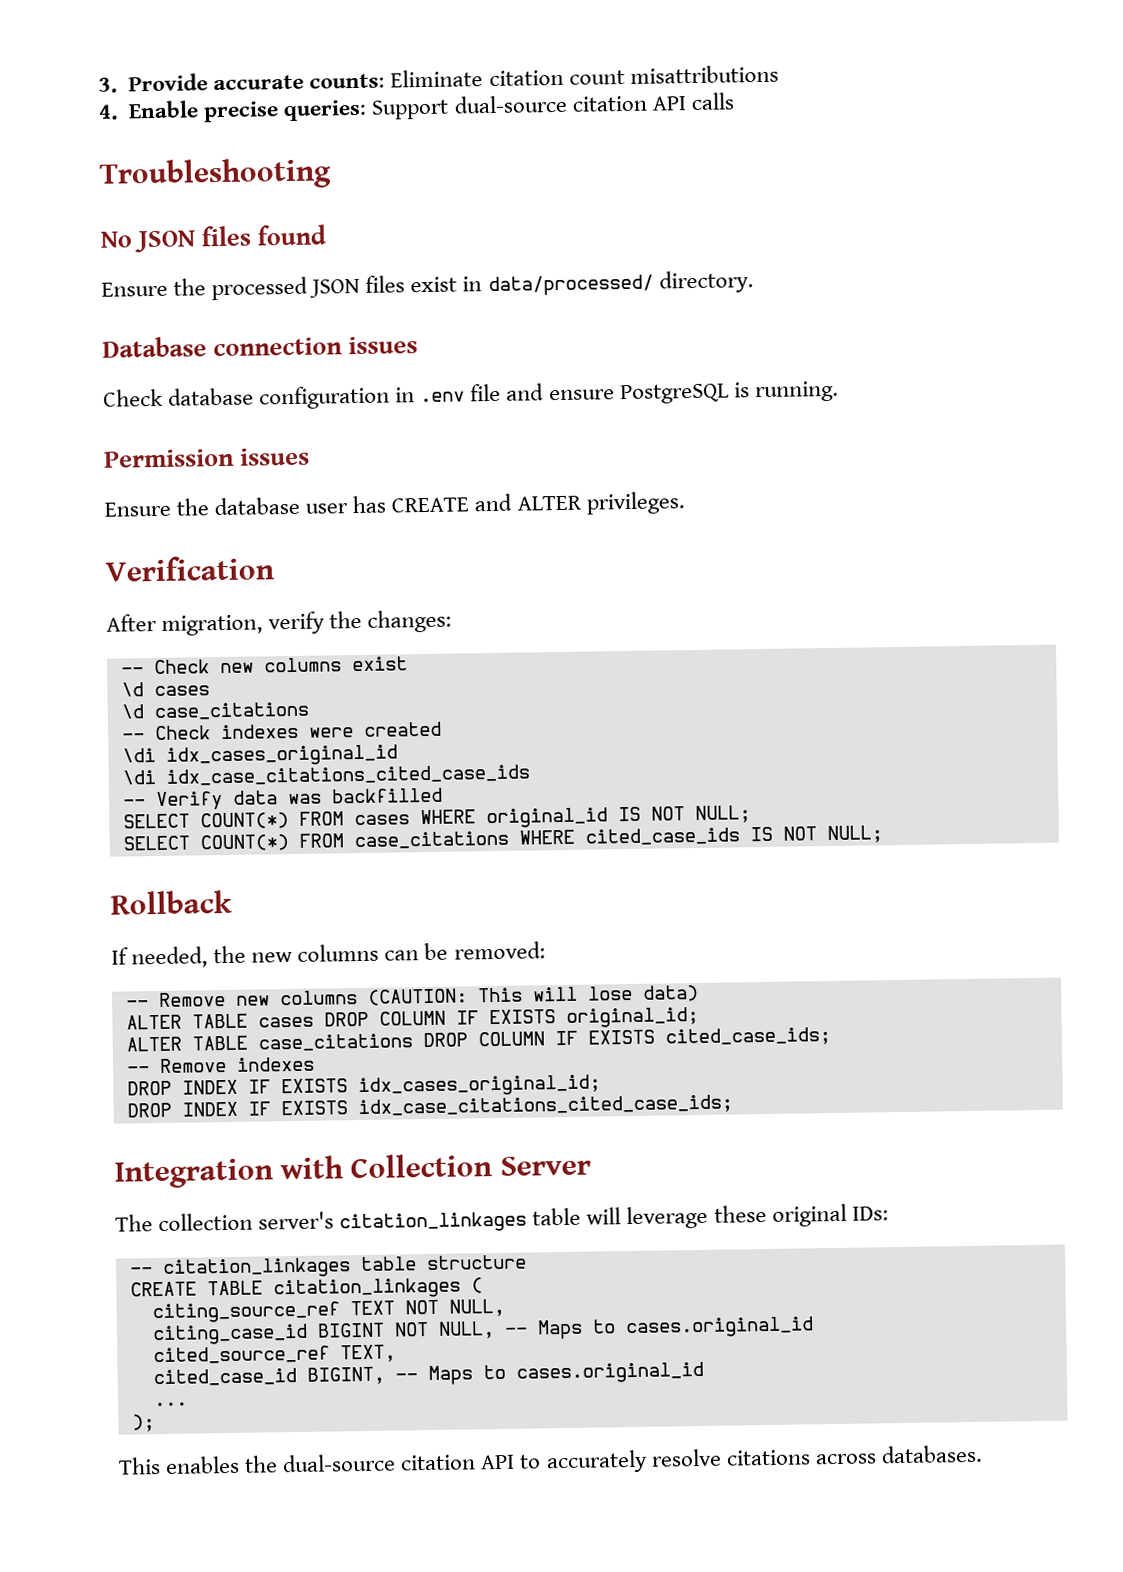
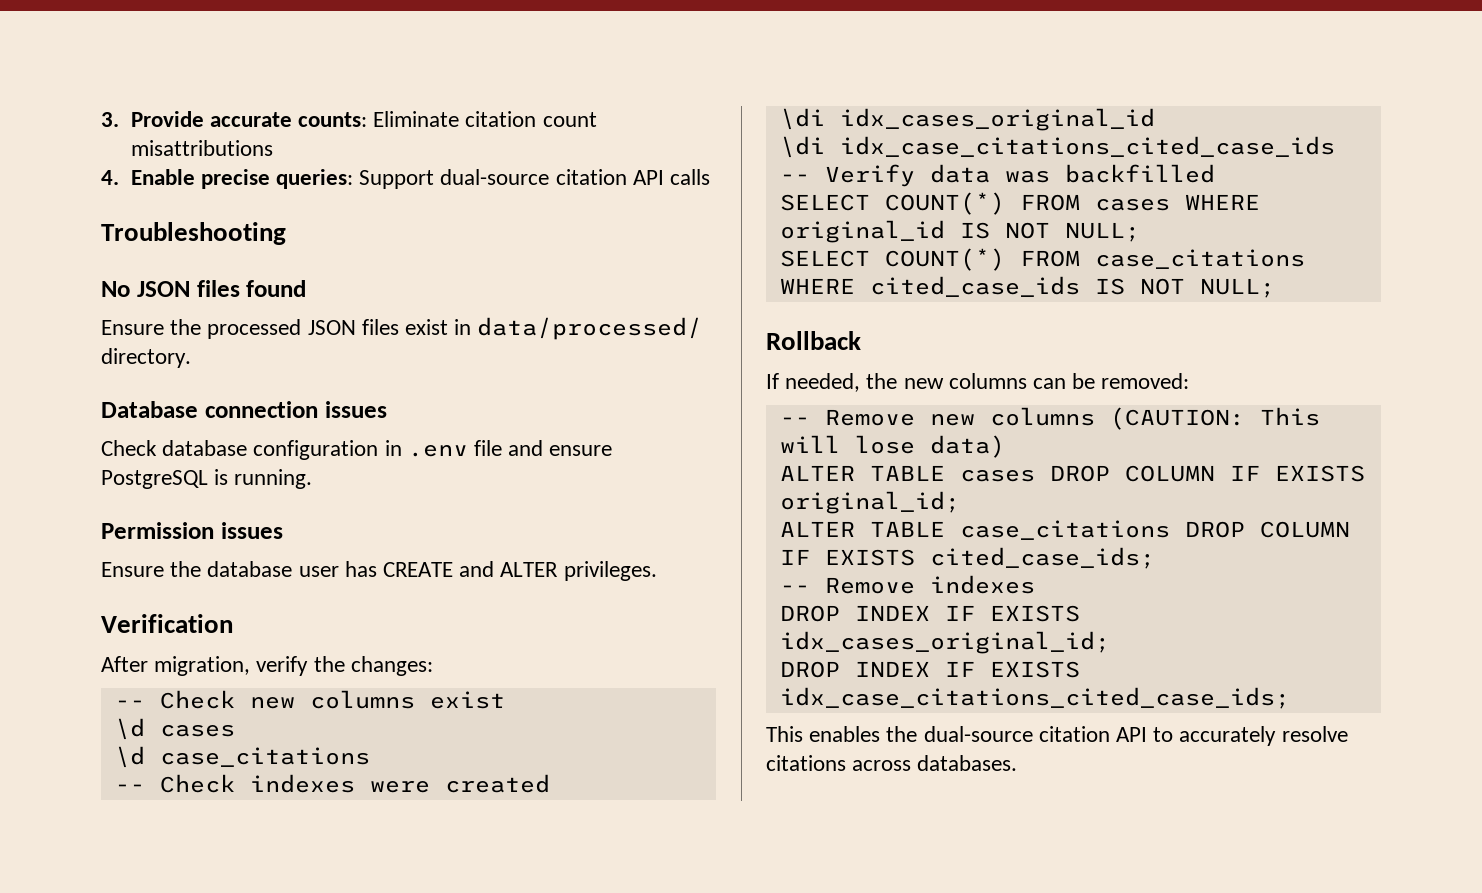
[114,1153,591,1189] [115,1203,889,1234] [129,1254,527,1279] [129,1277,483,1300] [151,1298,505,1324] [151,1316,814,1346] [152,1344,396,1365] [152,1361,704,1387] [153,1401,188,1407] [131,1414,155,1432] // Integration with Collection Server // The collection server's citation_linkages table will leverage these original IDs: // -- citation_linkages table structure // CREATE TABLE citation_linkages ( // citing_source_ref TEXT NOT NULL, // citing_case_id BIGINT NOT NULL, -- Maps to cases.original_id // cited_source_ref TEXT, // cited_case_id BIGINT, -- Maps to cases.original_id // ... // ); -> (1290, 698) none

